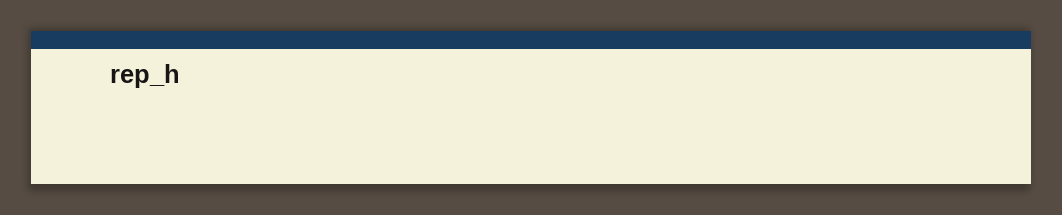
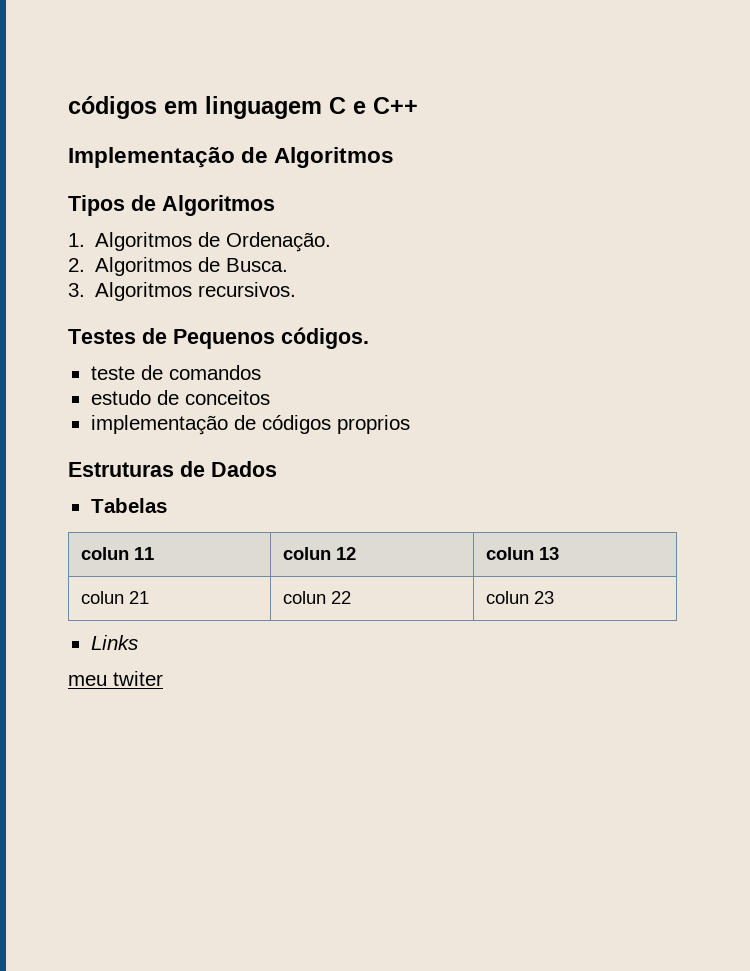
[110,64,180,88] rep_h -> [68,96,418,119] [68,147,395,168] [68,195,275,216] [68,232,332,252] [68,257,289,276] [68,282,297,301] [68,327,369,349] [90,365,261,380] [90,390,270,405] [90,415,410,435] [68,461,277,477] [90,498,167,513] [81,547,155,560] [283,547,357,560] [486,547,560,560] [81,591,150,604] [283,591,352,604] [486,591,555,604] [90,635,138,650] [68,671,163,686] códigos em linguagem C e C++ // Implementação de Algoritmos // Tipos de Algoritmos // 1. Algoritmos de Ordenação. // 2. Algoritmos de Busca. // 3. Algoritmos recursivos. // Testes de Pequenos códigos. // teste de comandos // estudo de conceitos // implementação de códigos proprios // Estruturas de Dados // Tabelas // colun 11 | colun 12 | colun 13 // colun 21 | colun 22 | colun 23 // Links // meu twiter

